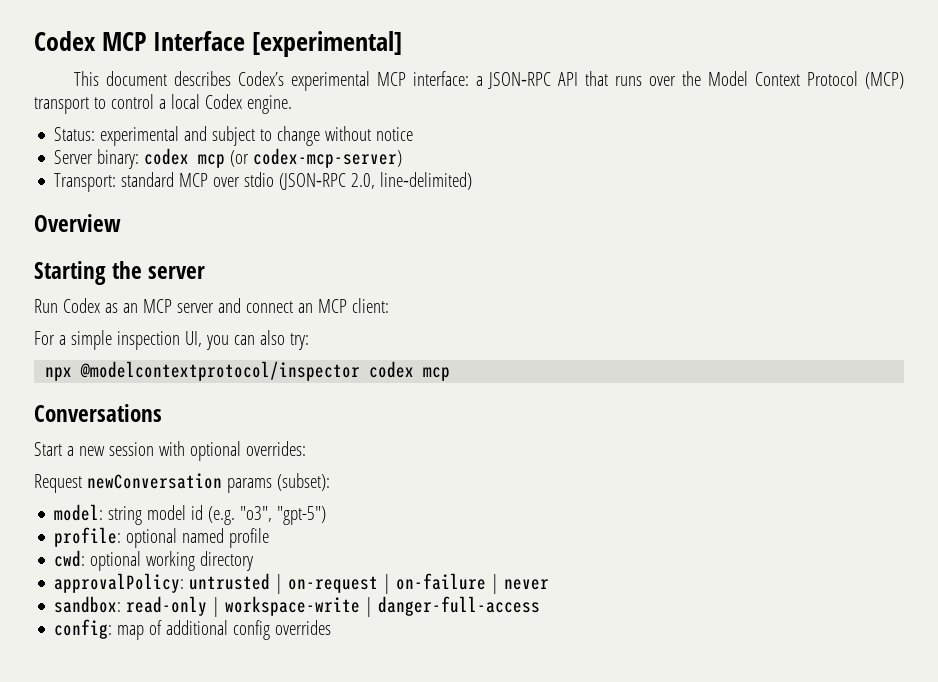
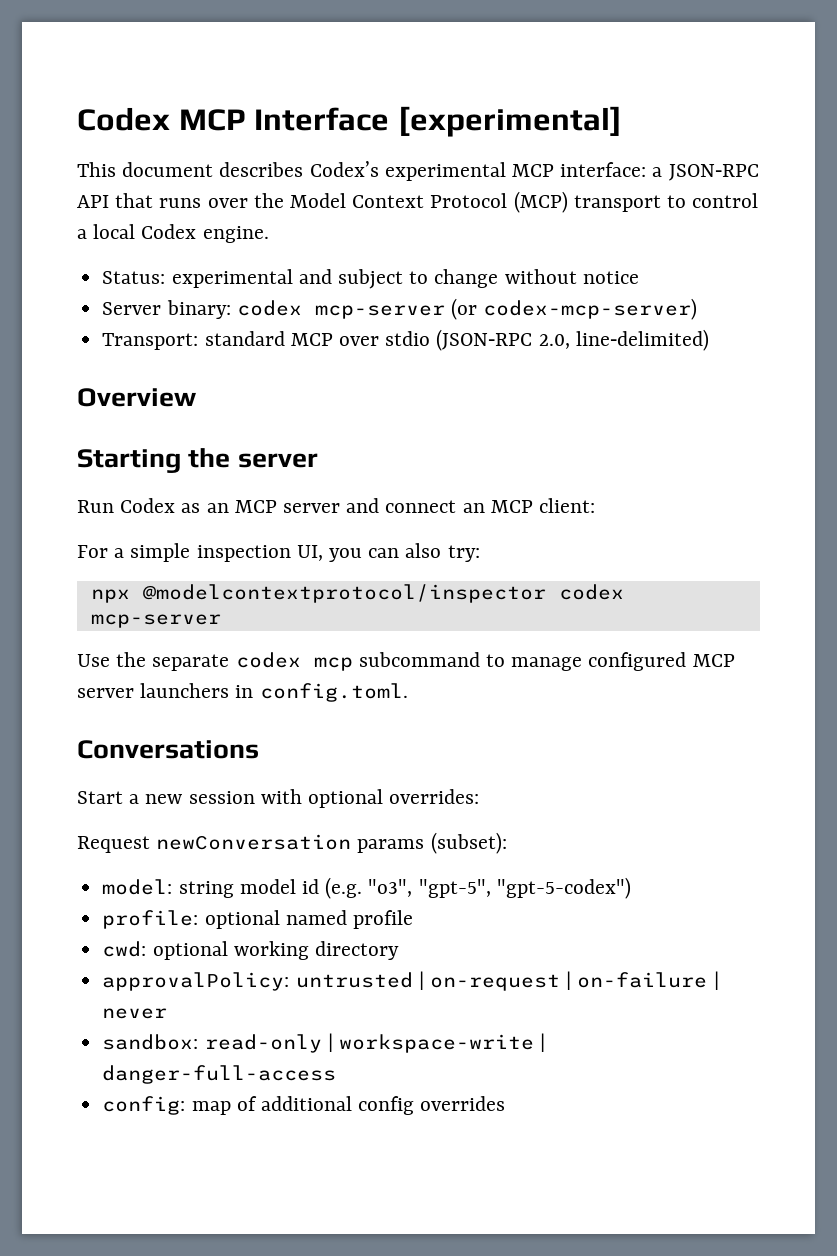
[198,154,226,168] mcp -> [314,305,445,319] mcp-server
[423,367,451,381] mcp -> [90,614,221,628] [77,652,735,671] [77,683,408,702] mcp-server // Use the separate codex mcp subcommand to manage configured MCP server launchers in config.toml.
[277,506,327,525] "gpt-5") -> [418,877,631,899] "gpt-5", "gpt-5-codex")

